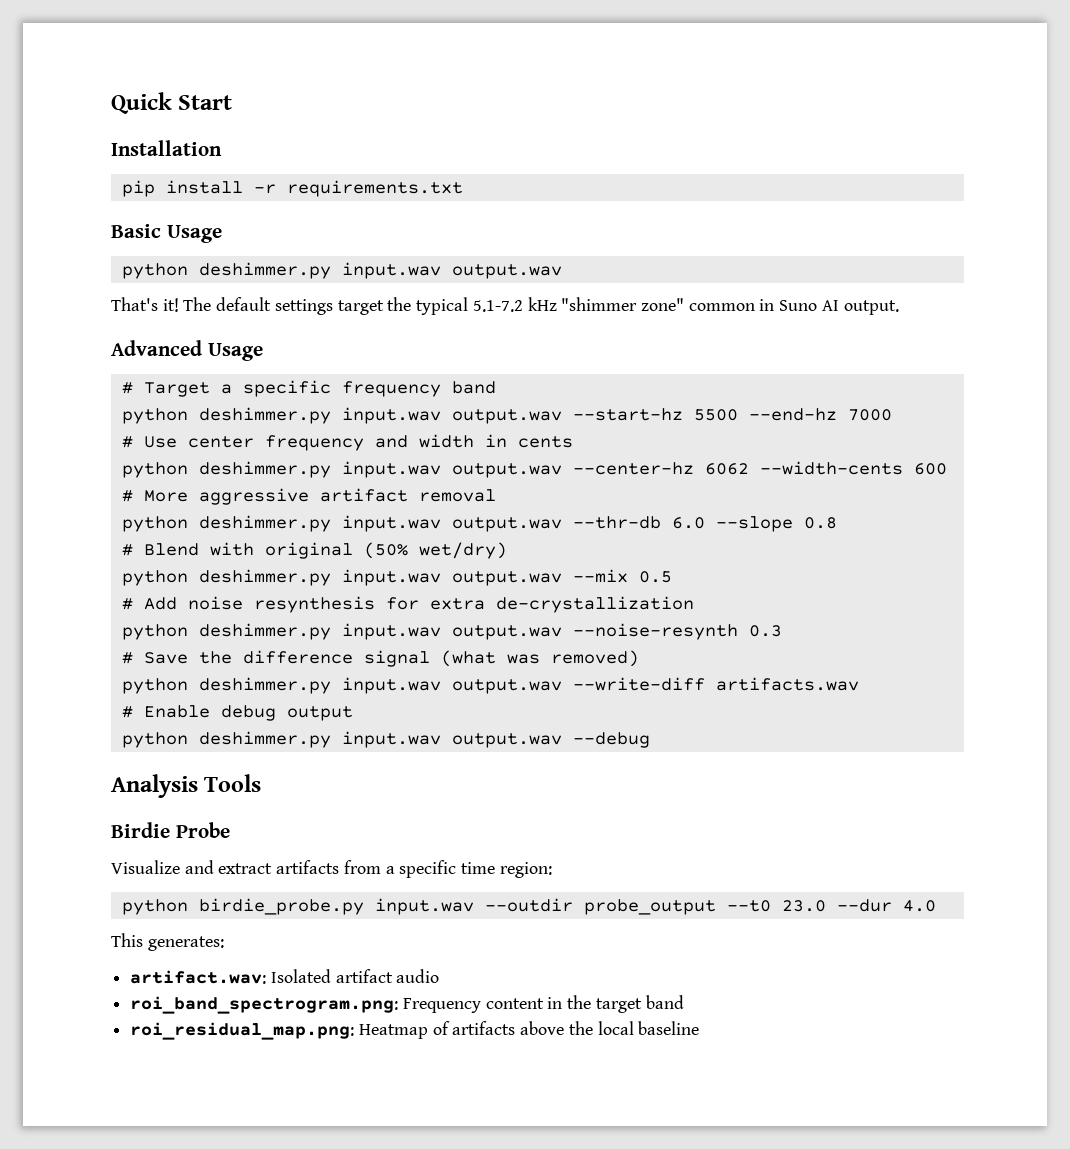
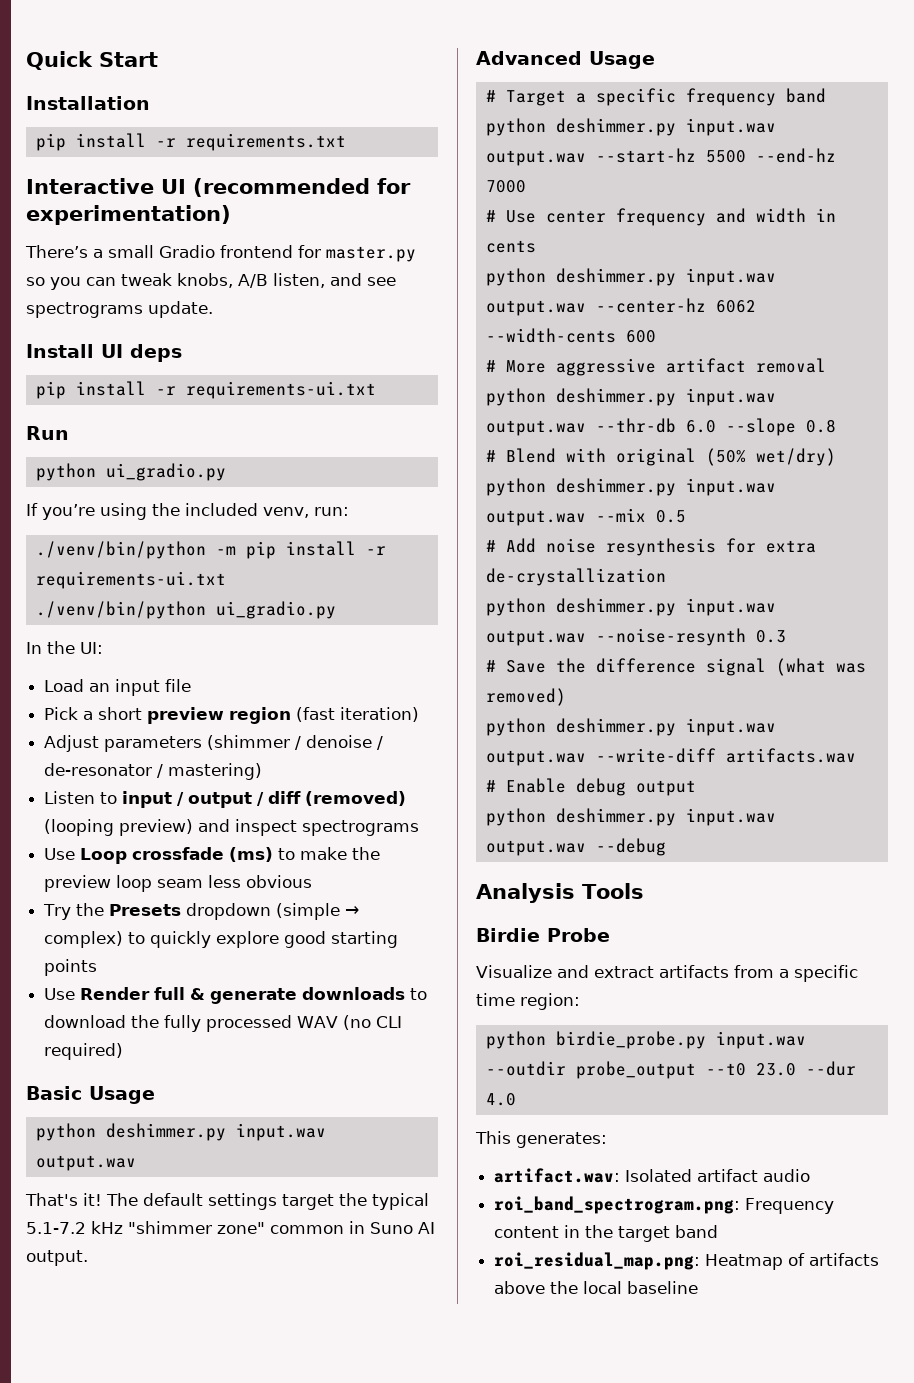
(463, 188) none -> [26,178,411,197] [26,205,231,225] [25,245,416,262] [26,273,396,290] [26,301,213,318] [26,344,182,362] [35,381,376,399] [26,426,69,440] [35,463,226,481] [26,503,349,520] [35,541,386,559] [35,571,226,589] [35,601,336,619] [26,641,103,654] [44,679,192,696] [44,707,420,724] [44,735,384,752] [44,763,263,780] [44,791,407,808] [44,819,420,836] [44,847,381,864] [44,875,313,892] [43,903,360,920] [44,931,399,948] [44,959,98,976] [44,987,428,1004] [44,1015,403,1032] [44,1043,124,1060] // Interactive UI (recommended for experimentation) // There’s a small Gradio frontend for master.py so you can tweak knobs, A/B listen, and see spectrograms update. // Install UI deps // pip install -r requirements-ui.txt // Run // python ui_gradio.py // If you’re using the included venv, run: // ./venv/bin/python -m pip install -r requirements-ui.txt // ./venv/bin/python ui_gradio.py // In the UI: // Load an input file // Pick a short preview region (fast iteration) // Adjust parameters (shimmer / denoise / de-resonator / mastering) // Listen to input / output / diff (removed) (looping preview) and inspect spectrograms // Use Loop crossfade (ms) to make the preview loop seam less obvious // Try the Presets dropdown (simple → complex) to quickly explore good starting points // Use Render full & generate downloads to download the fully processed WAV (no CLI required)

